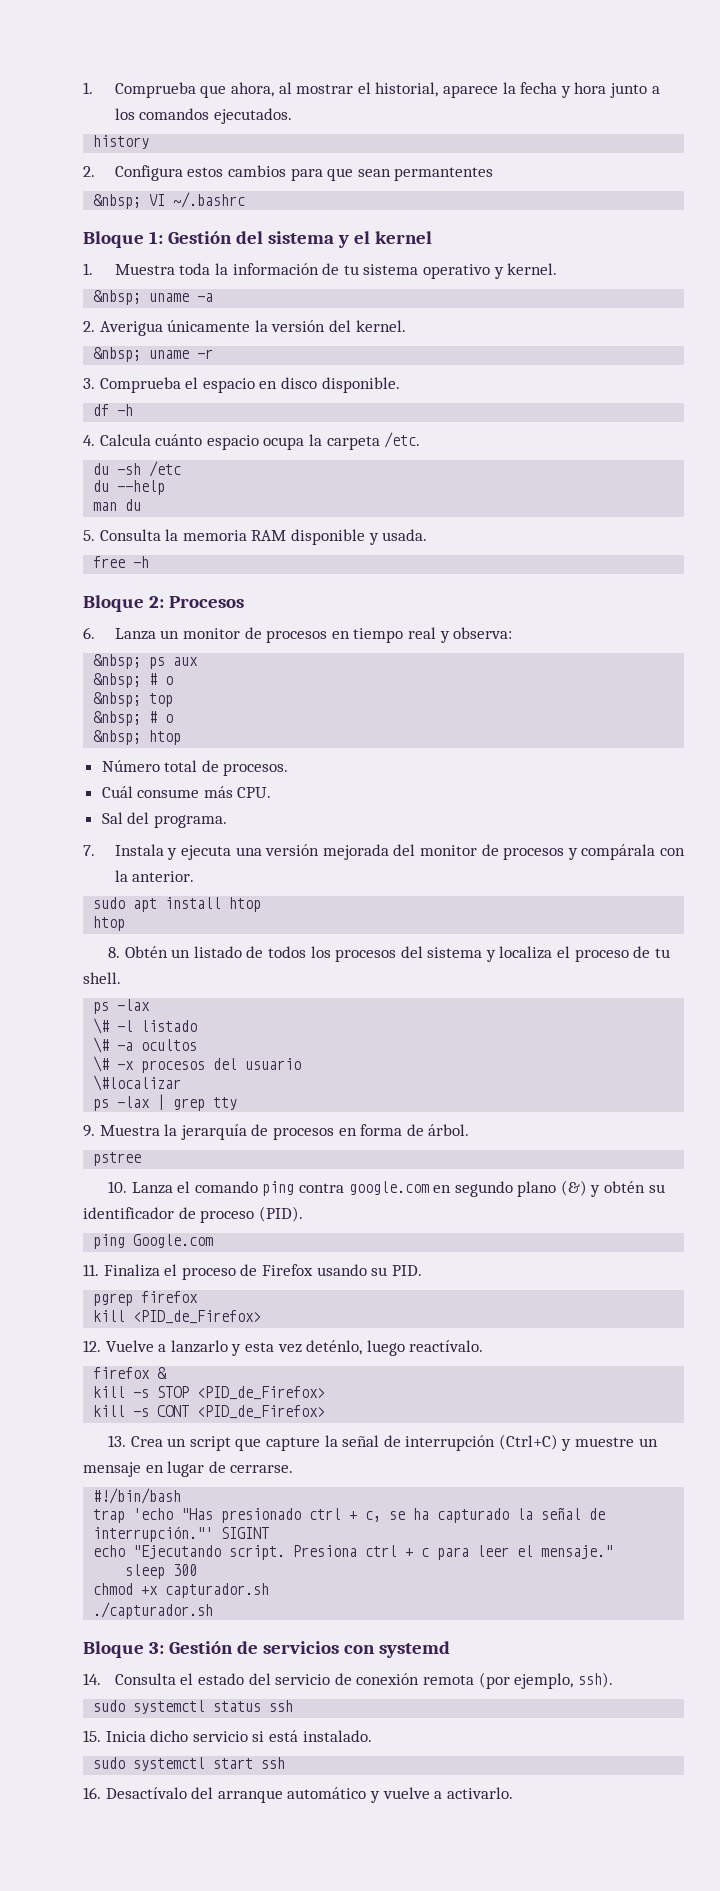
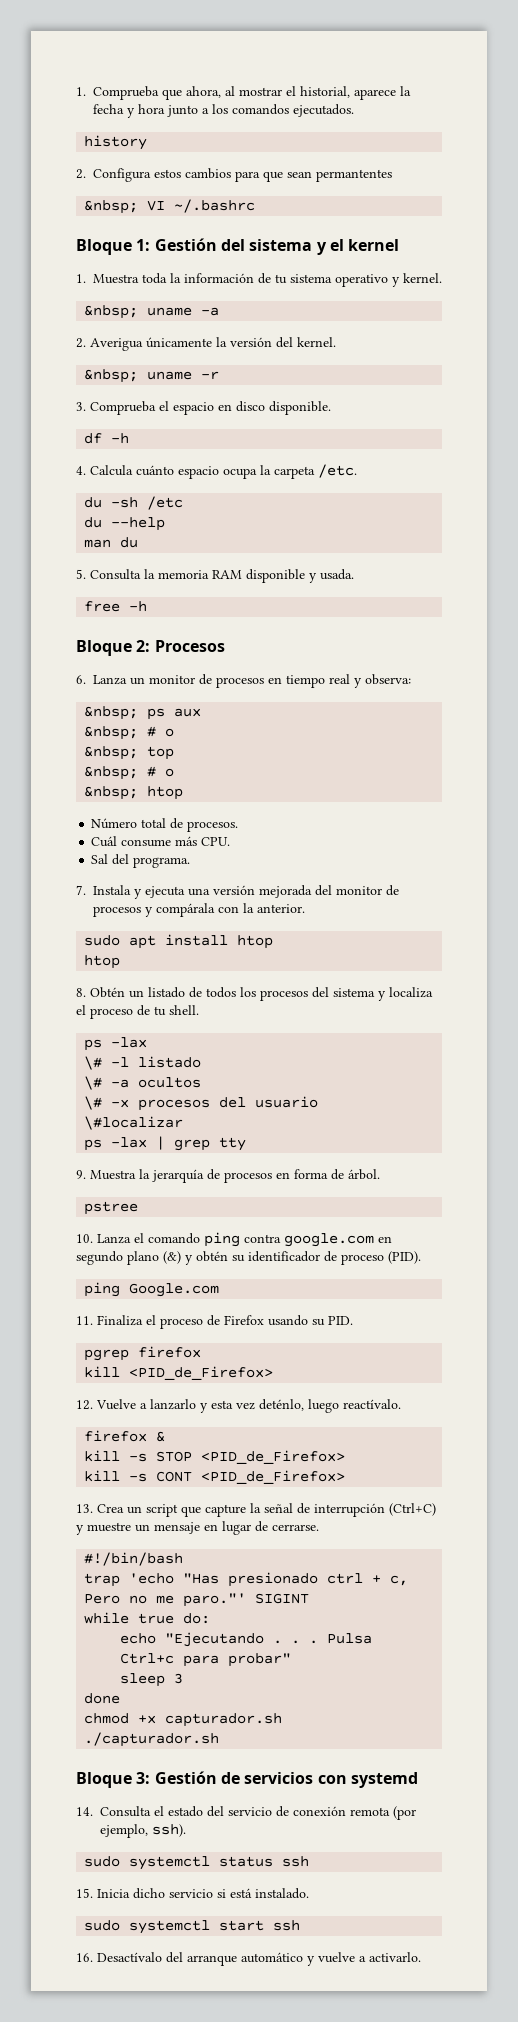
[389,1507,606,1523] [93,1526,270,1542] [93,1545,614,1560] se ha capturado la señal de interrupción."' SIGINT // echo "Ejecutando script. Presiona ctrl + c para leer el mensaje." -> [84,1593,310,1607] [84,1612,211,1624] [120,1632,373,1647] [120,1653,292,1667] Pero no me paro."' SIGINT // while true do: // echo "Ejecutando . . . Pulsa Ctrl+c para probar"
[173,1564,198,1576] 300 -> [174,1673,184,1684] [84,1693,121,1704] 3 // done

